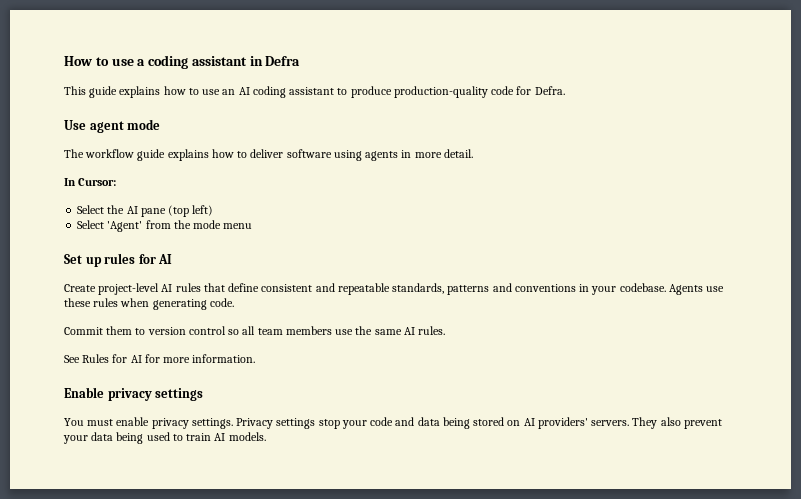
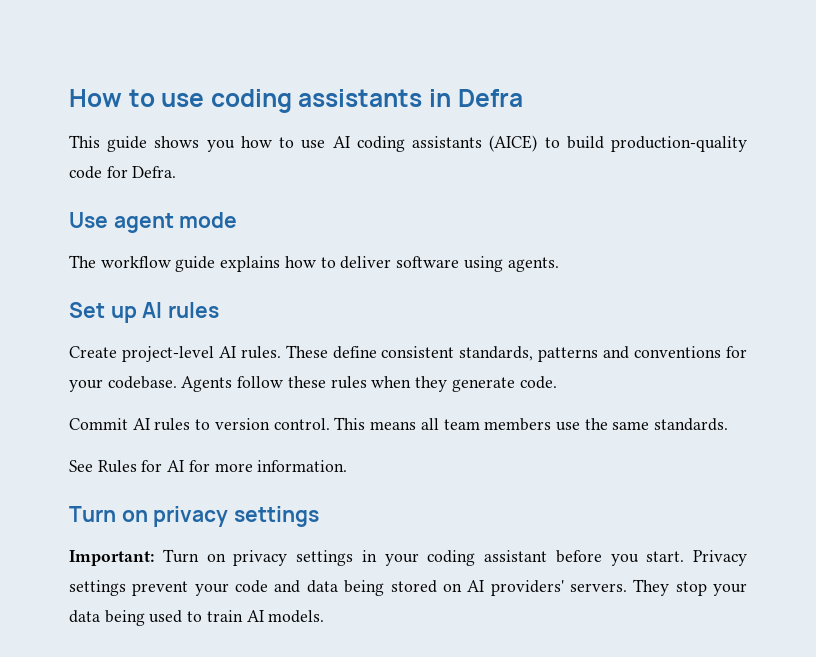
[137,55,247,69] a coding assistant -> [210,89,423,113] coding assistants
[119,86,161,98] explains -> [154,136,235,152] shows you
[222,89,236,95] an -> (326, 144) none
[289,86,392,98] assistant to produce -> [412,135,604,152] assistants (AICE) to build
[365,149,473,161] [64,178,117,186] [77,205,214,217] [77,220,253,232] agents in more detail. // In Cursor: // Select the AI pane (top left) // Select 'Agent' from the mode menu -> [507,257,559,272] agents.
[104,253,173,264] rules for AI -> [142,302,220,318] AI rules
[175,283,390,295] rules that define consistent and repeatable -> [240,345,455,359] rules. These define consistent
[579,284,590,292] in -> [726,346,747,358] for
[706,286,725,292] use -> [237,376,284,388] follow
[152,299,207,310] generating -> [415,376,515,392] they generate
[106,326,240,335] them to version control so -> [132,417,417,431] AI rules to version control. This means
[403,326,446,335] AI rules. -> [654,418,729,431] standards.
[64,387,104,398] Enable -> [69,506,148,522] Turn on
[64,417,233,429] You must enable privacy settings. -> [69,549,685,566] Important: Turn on privacy settings in your coding assistant before you start.
[318,419,340,429] stop -> [132,581,189,596] prevent
[660,417,722,429] also prevent -> [675,581,707,596] stop

